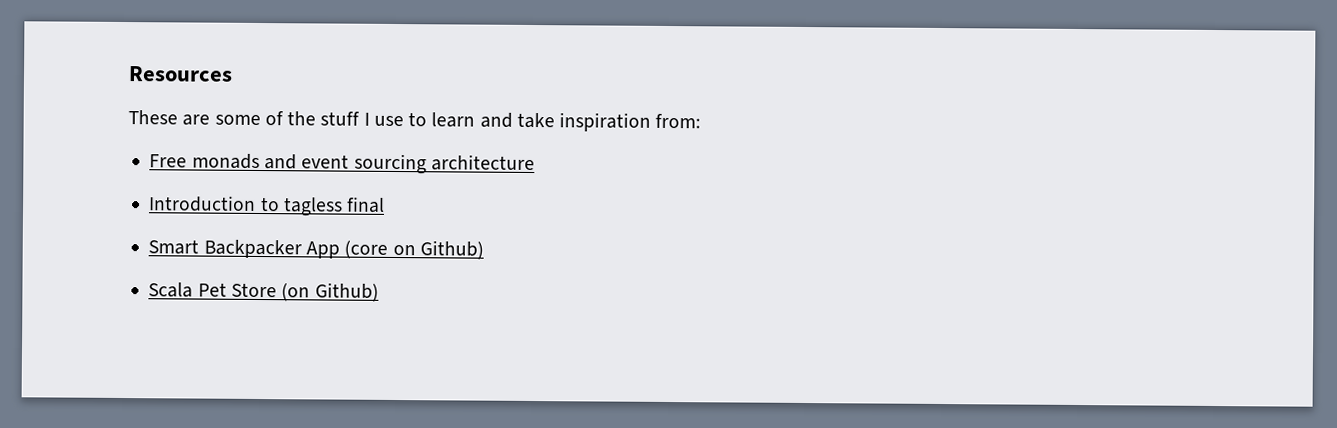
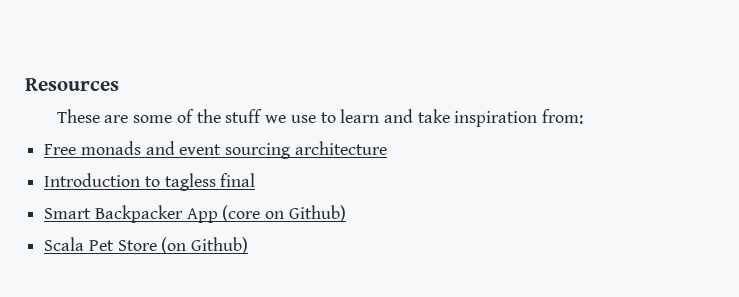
[363,112,370,126] I -> [265,115,287,123] we

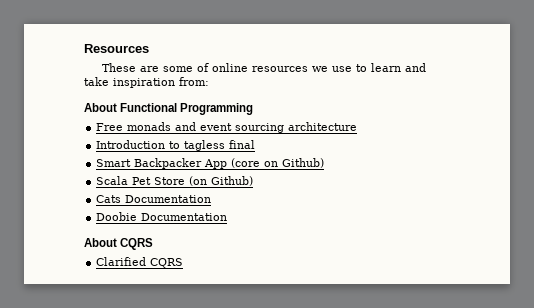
[196,109,263,123] the stuff -> [211,63,308,72] online resources
(584, 116) none -> [84,103,254,115] // About Functional Programming
(249, 245) none -> [96,195,212,203] [96,212,228,221] [84,238,154,250] [96,257,184,268] // Cats Documentation // Doobie Documentation // About CQRS // Clarified CQRS

